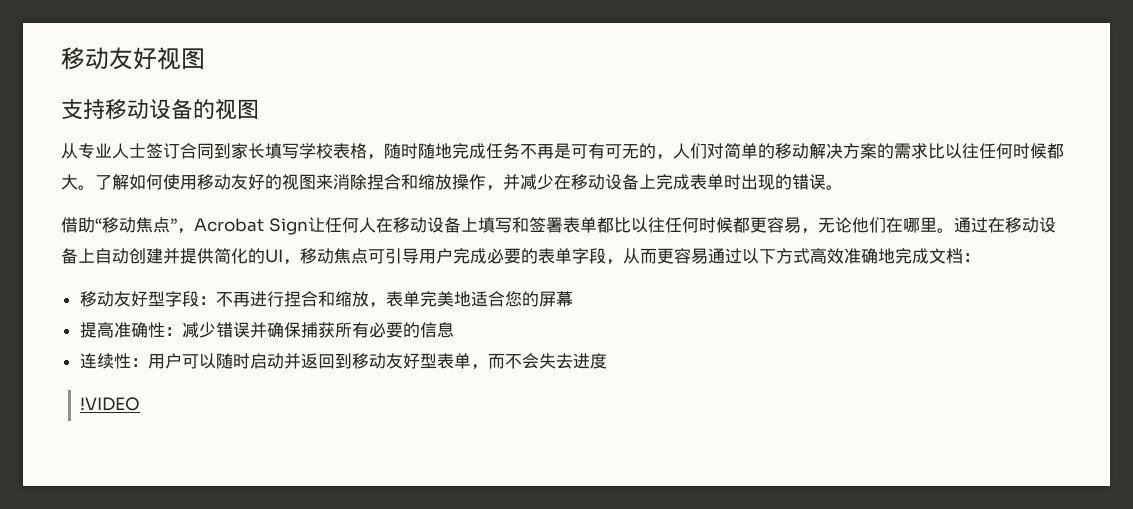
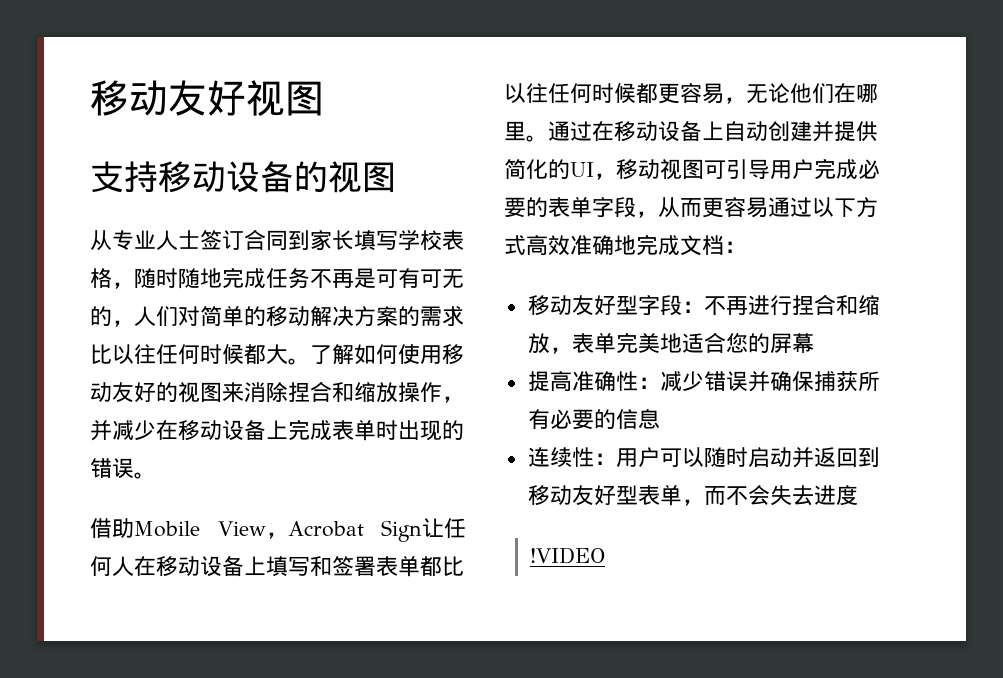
[95,217,177,233] “移动焦点” -> [134,521,266,537] Mobile View
[334,248,368,264] 焦点 -> [660,159,704,180] 视图

